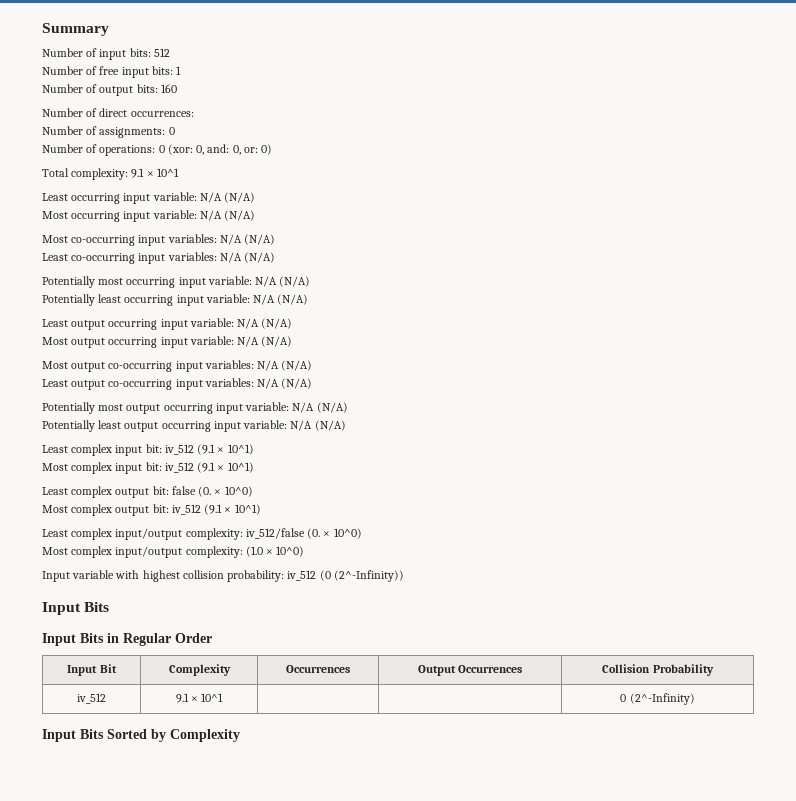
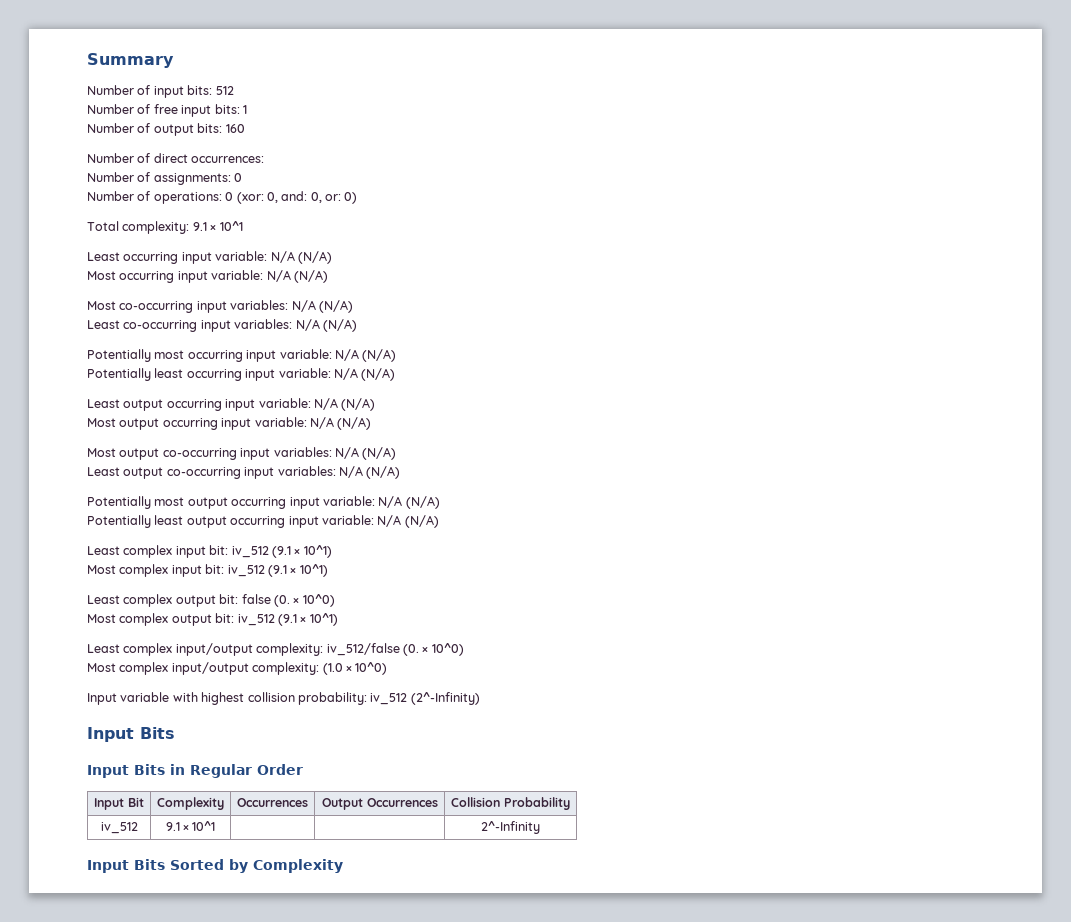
[319,570,404,582] (0 (2^-Infinity)) -> [410,692,480,705] (2^-Infinity)
[620,693,695,705] 0 (2^-Infinity) -> [481,821,540,834] 2^-Infinity

